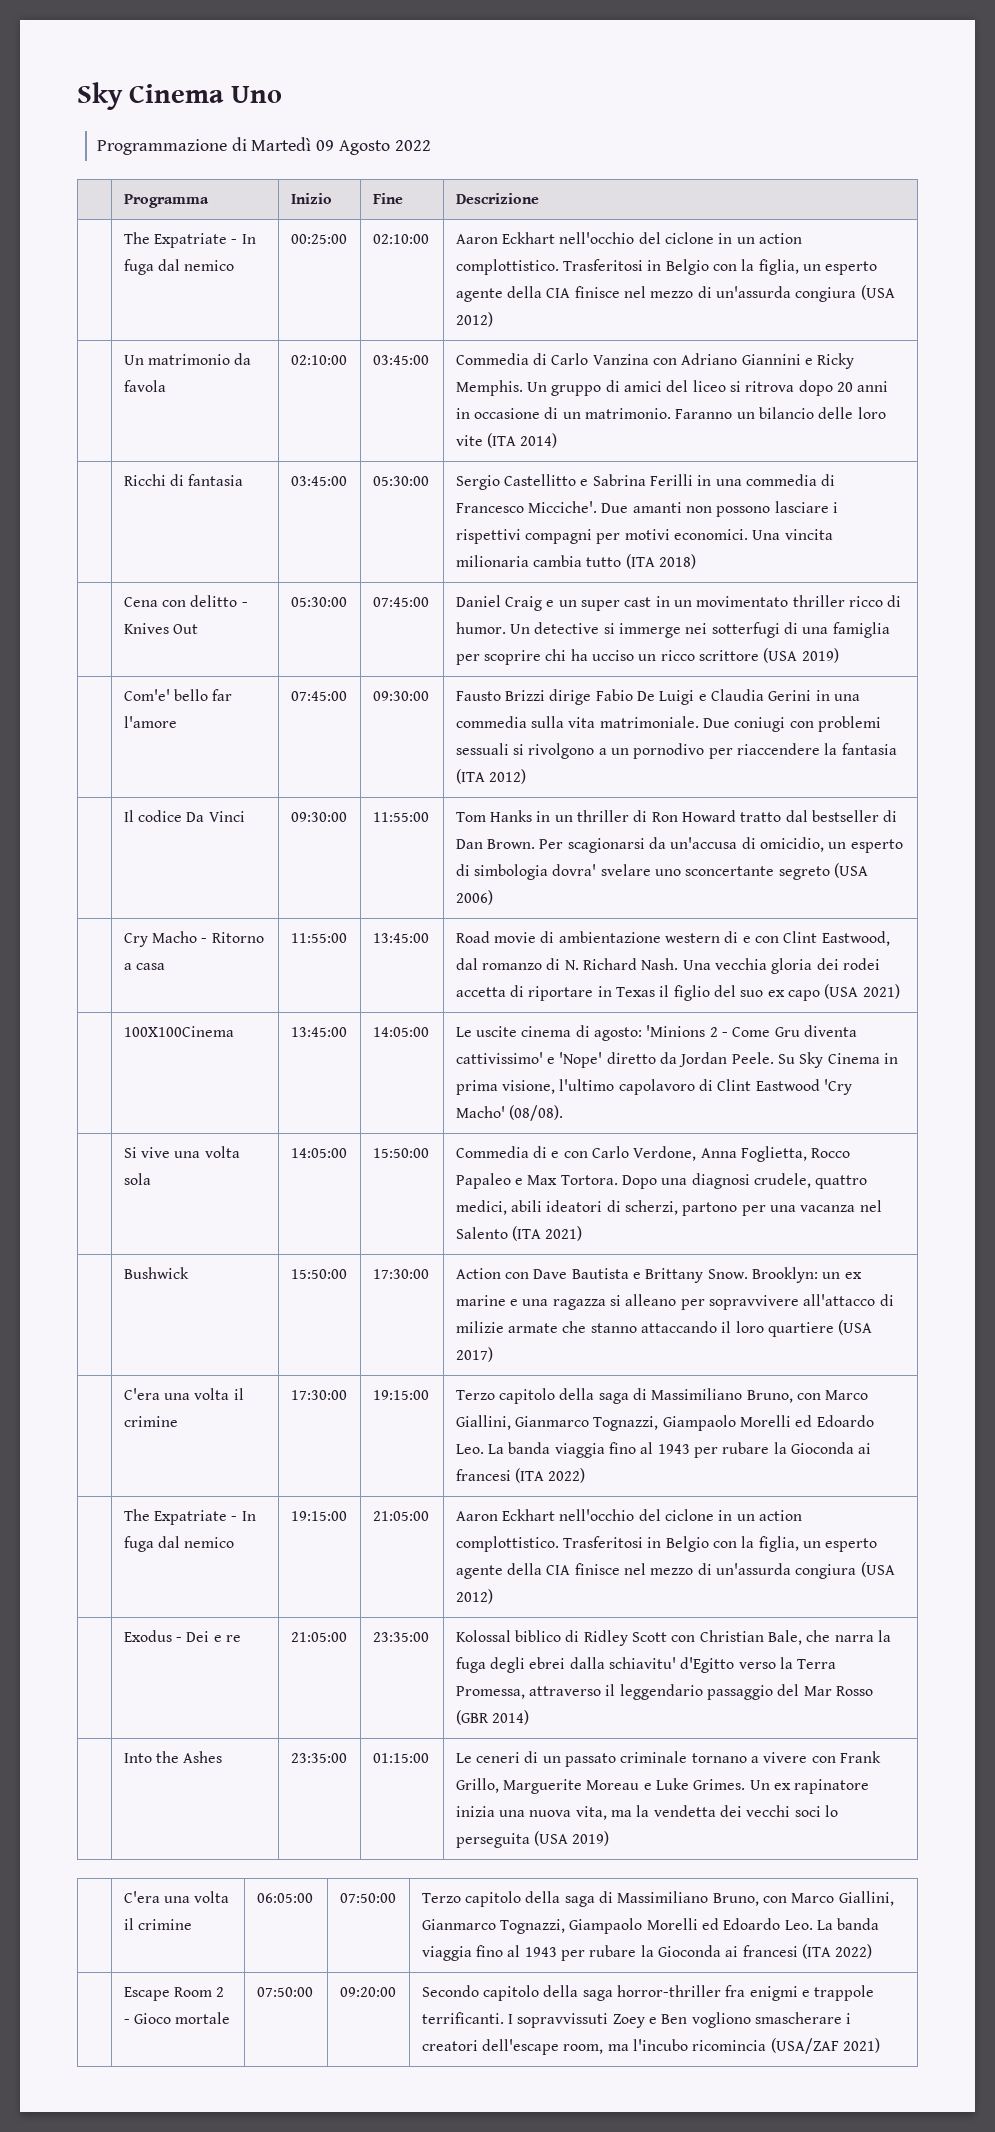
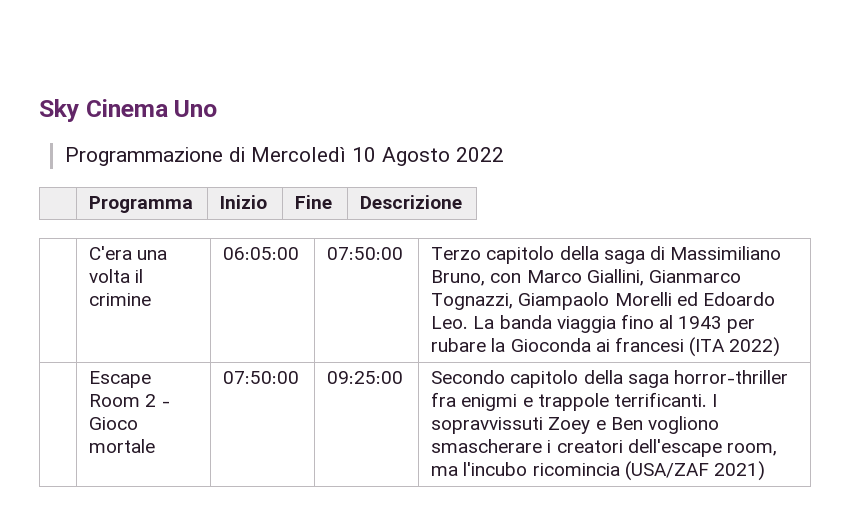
[251,137,335,151] Martedì 09 -> [250,147,376,162] Mercoledì 10
[123,232,256,248] [123,259,235,275] [290,234,347,244] [372,234,429,244] [455,232,802,244] [455,259,878,275] [455,285,895,302] [455,312,493,327] [123,353,252,365] [123,380,166,392] [290,355,347,365] [372,355,429,365] [455,353,855,369] [455,380,889,396] [455,407,886,419] [455,433,558,448] [123,474,244,486] [290,476,347,486] [372,476,429,486] [455,474,836,490] [455,501,838,517] [455,529,833,544] [455,554,697,569] [123,595,248,607] [123,623,199,634] [290,597,347,607] [372,597,429,607] [455,595,902,611] [455,622,890,638] [455,648,839,665] [123,689,233,701] [123,716,177,728] [290,691,347,701] [372,691,429,701] [455,689,860,705] [455,716,881,732] [455,743,897,759] [455,769,527,784] [123,810,245,822] [290,812,347,822] [372,812,429,822] [455,810,898,822] [455,837,903,853] [455,863,868,880] [455,890,493,905] [123,931,264,947] [123,963,166,970] [290,933,347,943] [372,933,429,943] [455,931,890,946] [455,958,880,974] [455,984,900,1001] [123,1026,234,1037] [290,1027,347,1037] [372,1027,429,1037] [455,1025,857,1041] [455,1052,898,1068] [455,1079,852,1095] [455,1105,564,1121] [123,1146,240,1158] [123,1173,151,1185] [290,1148,347,1158] [372,1148,429,1158] [455,1146,851,1162] [455,1173,868,1189] [455,1200,882,1216] [455,1226,583,1241] [123,1267,189,1279] [290,1269,347,1279] [372,1269,429,1279] [455,1267,862,1283] [455,1294,894,1310] [455,1320,873,1337] [455,1347,493,1362] [123,1388,244,1400] [123,1416,178,1427] [290,1390,347,1400] [372,1390,429,1400] [455,1388,869,1404] [455,1415,874,1431] [455,1442,872,1458] [455,1468,586,1483] [123,1509,256,1525] [123,1536,235,1552] [290,1511,347,1521] [372,1511,429,1521] [455,1509,802,1521] [455,1536,878,1552] [455,1562,895,1579] [455,1589,493,1604] [123,1630,242,1642] [290,1632,347,1642] [372,1632,429,1642] [455,1630,891,1646] [455,1657,837,1673] [455,1684,873,1700] [455,1710,530,1725] [123,1751,223,1763] [290,1753,347,1763] [372,1753,429,1763] [455,1751,881,1767] [455,1778,870,1794] [455,1805,838,1820] [455,1831,610,1848] // | The Expatriate - In fuga dal nemico | 00:25:00 | 02:10:00 | Aaron Eckhart nell'occhio del ciclone in un action complottistico. Trasferitosi in Belgio con la figlia, un esperto agente della CIA finisce nel mezzo di un'assurda congiura (USA 2012) // | Un matrimonio da favola | 02:10:00 | 03:45:00 | Commedia di Carlo Vanzina con Adriano Giannini e Ricky Memphis. Un gruppo di amici del liceo si ritrova dopo 20 anni in occasione di un matrimonio. Faranno un bilancio delle loro vite (ITA 2014) // | Ricchi di fantasia | 03:45:00 | 05:30:00 | Sergio Castellitto e Sabrina Ferilli in una commedia di Francesco Micciche'. Due amanti non possono lasciare i rispettivi compagni per motivi economici. Una vincita milionaria cambia tutto (ITA 2018) // | Cena con delitto - Knives Out | 05:30:00 | 07:45:00 | Daniel Craig e un super cast in un movimentato thriller ricco di humor. Un detective si immerge nei sotterfugi di una famiglia per scoprire chi ha ucciso un ricco scrittore (USA 2019) // | Com'e' bello far l'amore | 07:45:00 | 09:30:00 | Fausto Brizzi dirige Fabio De Luigi e Claudia Gerini in una commedia sulla vita matrimoniale. Due coniugi con problemi sessuali si rivolgono a un pornodivo per riaccendere la fantasia (ITA 2012) // | Il codice Da Vinci | 09:30:00 | 11:55:00 | Tom Hanks in un thriller di Ron Howard tratto dal bestseller di Dan Brown. Per scagionarsi da un'accusa di omicidio, un esperto di simbologia dovra' svelare uno sconcertante segreto (USA 2006) // | Cry Macho - Ritorno a casa | 11:55:00 | 13:45:00 | Road movie di ambientazione western di e con Clint Eastwood, dal romanzo di N. Richard Nash. Una vecchia gloria dei rodei accetta di riportare in Texas il figlio del suo ex capo (USA 2021) // | 100X100Cinema | 13:45:00 | 14:05:00 | Le uscite cinema di agosto: 'Minions 2 - Come Gru diventa cattivissimo' e 'Nope' diretto da Jordan Peele. Su Sky Cinema in prima visione, l'ultimo capolavoro di Clint Eastwood 'Cry Macho' (08/08). // | Si vive una volta sola | 14:05:00 | 15:50:00 | Commedia di e con Carlo Verdone, Anna Foglietta, Rocco Papaleo e Max Tortora. Dopo una diagnosi crudele, quattro medici, abili ideatori di scherzi, partono per una vacanza nel Salento (ITA 2021) // | Bushwick | 15:50:00 | 17:30:00 | Action con Dave Bautista e Brittany Snow. Brooklyn: un ex marine e una ragazza si alleano per sopravvivere all'attacco di milizie armate che stanno attaccando il loro quartiere (USA 2017) // | C'era una volta il crimine | 17:30:00 | 19:15:00 | Terzo capitolo della saga di Massimiliano Bruno, con Marco Giallini, Gianmarco Tognazzi, Giampaolo Morelli ed Edoardo Leo. La banda viaggia fino al 1943 per rubare la Gioconda ai francesi (ITA 2022) // | The Expatriate - In fuga dal nemico | 19:15:00 | 21:05:00 | Aaron Eckhart nell'occhio del ciclone in un action complottistico. Trasferitosi in Belgio con la figlia, un esperto agente della CIA finisce nel mezzo di un'assurda congiura (USA 2012) // | Exodus - Dei e re | 21:05:00 | 23:35:00 | Kolossal biblico di Ridley Scott con Christian Bale, che narra la fuga degli ebrei dalla schiavitu' d'Egitto verso la Terra Promessa, attraverso il leggendario passaggio del Mar Rosso (GBR 2014) // | Into the Ashes | 23:35:00 | 01:15:00 | Le ceneri di un passato criminale tornano a vivere con Frank Grillo, Marguerite Moreau e Luke Grimes. Un ex rapinatore inizia una nuova vita, ma la vendetta dei vecchi soci lo perseguita (USA 2019) -> (463, 202) none
[339,1987,396,1997] 09:20:00 -> [327,371,404,384] 09:25:00

